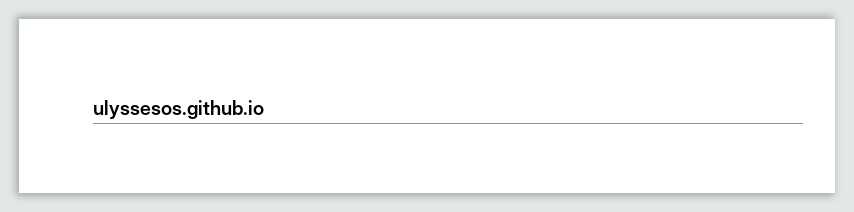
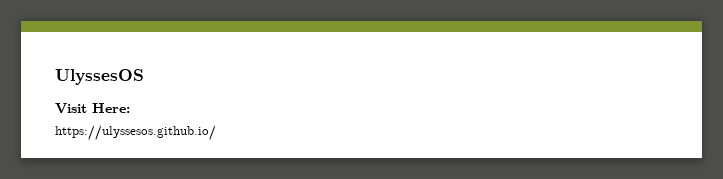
[93,100,264,119] ulyssesos.github.io -> [55,69,144,85] [55,103,130,114] [55,125,216,141] UlyssesOS // Visit Here: // https://ulyssesos.github.io/

